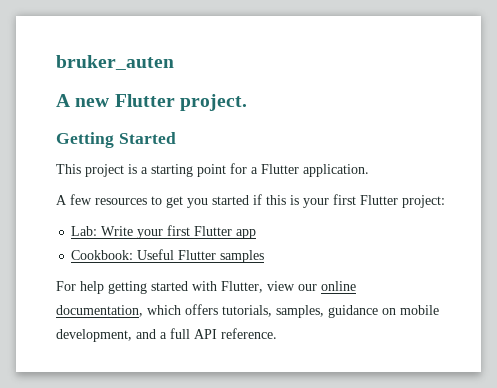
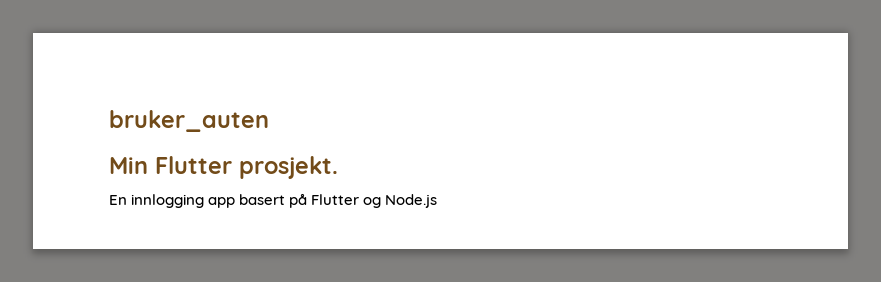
[56,94,247,111] [56,132,176,148] [56,163,369,177] [56,194,445,208] [71,225,257,239] [71,249,265,263] [56,281,356,294] [56,304,439,318] [56,328,277,342] A new Flutter project. // Getting Started // This project is a starting point for a Flutter application. // A few resources to get you started if this is your first Flutter project: // Lab: Write your first Flutter app // Cookbook: Useful Flutter samples // For help getting started with Flutter, view our online documentation, which offers tutorials, samples, guidance on mobile development, and a full API reference. -> [109,156,338,179] [109,193,438,208] Min Flutter prosjekt. // En innlogging app basert på Flutter og Node.js

